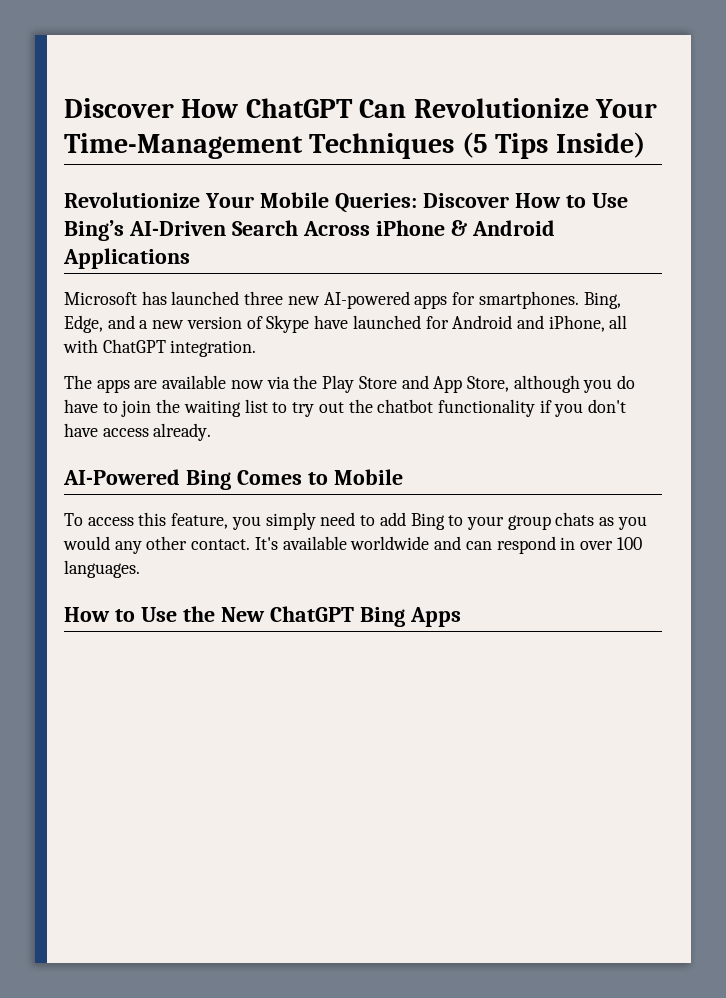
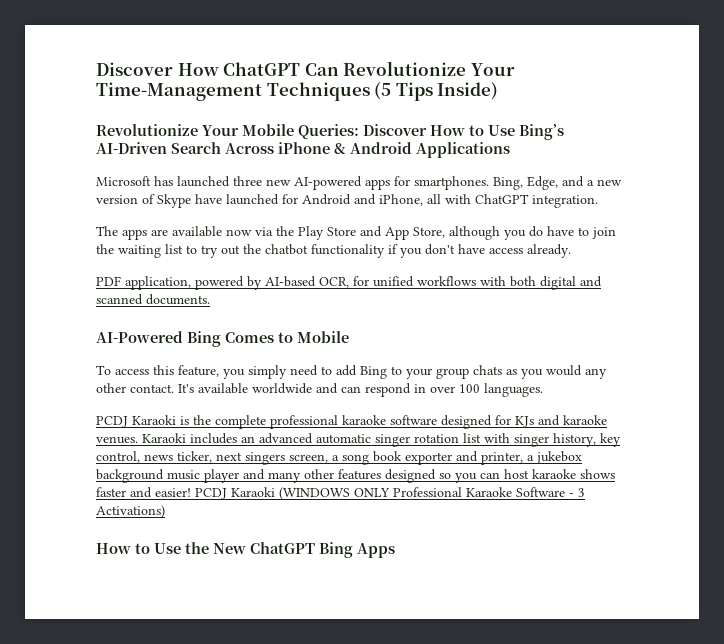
(212, 432) none -> [96,276,602,290] [96,294,210,305] // PDF application, powered by AI-based OCR, for unified workflows with both digital and scanned documents.
(140, 569) none -> [96,415,607,429] [96,433,621,447] [96,451,582,465] [96,469,615,483] [96,487,585,500] [96,505,165,518] // PCDJ Karaoki is the complete professional karaoke software designed for KJs and karaoke venues. Karaoki includes an advanced automatic singer rotation list with singer history, key control, news ticker, next singers screen, a song book exporter and printer, a jukebox background music player and many other features designed so you can host karaoke shows faster and easier! PCDJ Karaoki (WINDOWS ONLY Professional Karaoke Software - 3 Activations)

